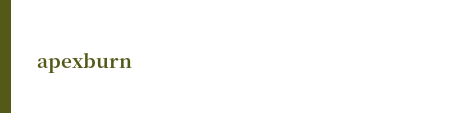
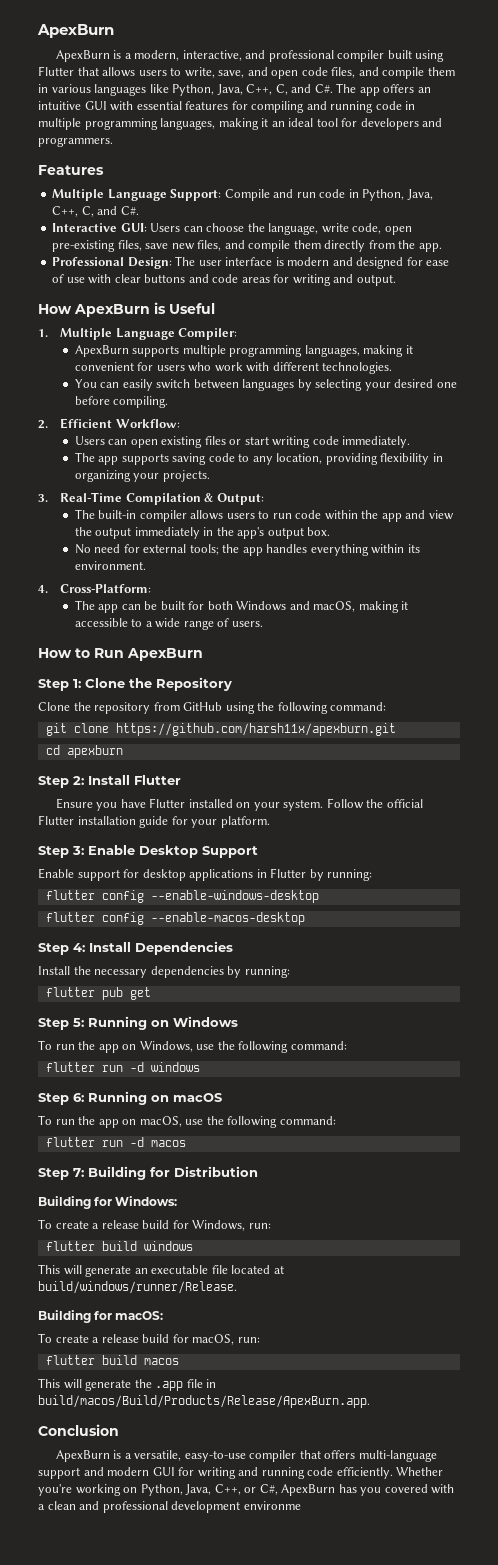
[37,52,132,73] apexburn -> [37,24,114,38] [55,50,445,62] [38,66,455,79] [38,83,431,96] [38,101,416,113] [38,118,443,130] [38,137,113,147] [38,165,104,175] [52,189,433,201] [52,206,139,217] [52,223,412,235] [52,240,442,252] [52,256,450,269] [52,274,396,286] [38,302,215,317] [38,328,238,340] [74,345,413,357] [74,362,393,374] [74,379,457,391] [74,396,169,408] [38,418,180,429] [74,436,411,448] [74,452,443,465] [74,470,210,482] [38,492,264,505] [74,509,454,522] [74,527,331,539] [74,544,420,556] [74,561,146,570] [38,584,152,593] [74,600,409,613] [74,618,263,630] [38,648,203,661] [38,677,232,691] [38,702,387,714] [45,723,396,736] [45,745,123,758] [38,775,181,788] [55,798,423,811] [38,815,270,828] [38,845,258,858] [38,868,373,881] [45,890,319,903] [45,912,305,925] [38,941,233,955] [38,966,290,978] [45,987,151,1000] [38,1016,238,1030] [38,1040,347,1053] [45,1062,200,1072] [38,1091,222,1105] [38,1115,336,1128] [45,1137,186,1147] [38,1166,258,1180] [38,1196,178,1209] [38,1219,271,1231] [45,1241,193,1251] [38,1264,284,1277] [38,1281,237,1294] [38,1310,164,1323] [38,1333,260,1345] [45,1355,179,1365] [38,1378,217,1391] [38,1395,370,1408] [38,1424,119,1436] [55,1450,437,1462] [38,1467,444,1479] [38,1484,455,1496] [38,1501,301,1513] ApexBurn // ApexBurn is a modern, interactive, and professional compiler built using Flutter that allows users to write, save, and open code files, and compile them in various languages like Python, Java, C++, C, and C#. The app offers an intuitive GUI with essential features for compiling and running code in multiple programming languages, making it an ideal tool for developers and programmers. // Features // Multiple Language Support: Compile and run code in Python, Java, C++, C, and C#. // Interactive GUI: Users can choose the language, write code, open pre-existing files, save new files, and compile them directly from the app. // Professional Design: The user interface is modern and designed for ease of use with clear buttons and code areas for writing and output. // How ApexBurn is Useful // 1. Multiple Language Compiler: // ApexBurn supports multiple programming languages, making it convenient for users who work with different technologies. // You can easily switch between languages by selecting your desired one before compiling. // 2. Efficient Workflow: // Users can open existing files or start writing code immediately. // The app supports saving code to any location, providing flexibility in organizing your projects. // 3. Real-Time Compilation & Output: // The built-in compiler allows users to run code within the app and view the output immediately in the app's output box. // No need for external tools; the app handles everything within its environment. // 4. Cross-Platform: // The app can be built for both Windows and macOS, making it accessible to a wide range of users. // How to Run ApexBurn // Step 1: Clone the Repository // Clone the repository from GitHub using the following command: // git clone https://github.com/harsh11x/apexburn.git // cd apexburn // Step 2: Install Flutter // Ensure you have Flutter installed on your system. Follow the official Flutter installation guide for your platform. // Step 3: Enable Desktop Support // Enable support for desktop applications in Flutter by running: // flutter config --enable-windows-desktop // flutter config --enable-macos-desktop // Step 4: Install Dependencies // Install the necessary dependencies by running: // flutter pub get // Step 5: Running on Windows // To run the app on Windows, use the following command: // flutter run -d windows // Step 6: Running on macOS // To run the app on macOS, use the following command: // flutter run -d macos // Step 7: Building for Distribution // Building for Windows: // To create a release build for Windows, run: // flutter build windows // This will generate an executable file located at build/windows/runner/Release. // Building for macOS: // To create a release build for macOS, run: // flutter build macos // This will generate the .app file in build/macos/Build/Products/Release/ApexBurn.app. // Conclusion // ApexBurn is a versatile, easy-to-use compiler that offers multi-language support and modern GUI for writing and running code efficiently. Whether you're working on Python, Java, C++, or C#, ApexBurn has you covered with a clean and professional development environme

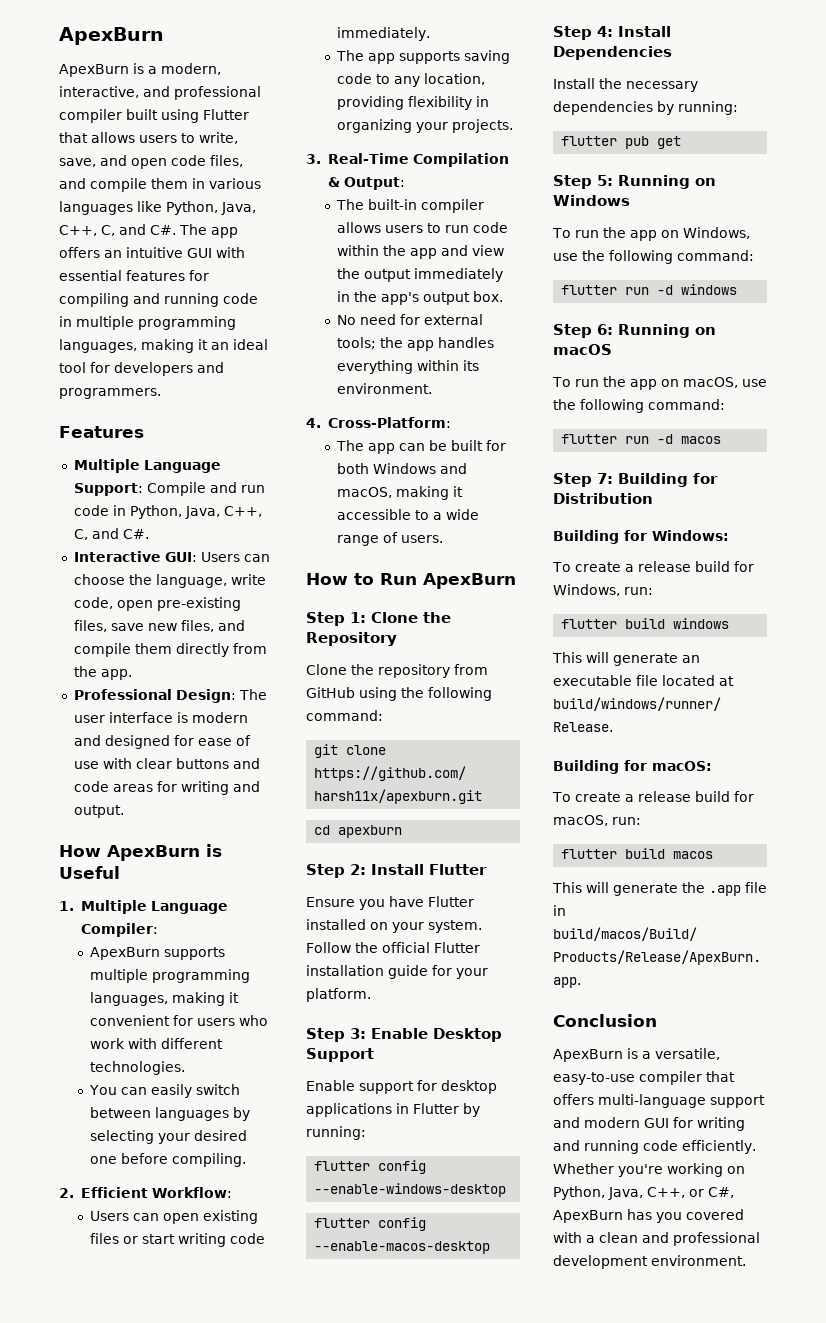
[243,1501,301,1510] environme -> [651,1255,746,1266] environment.

